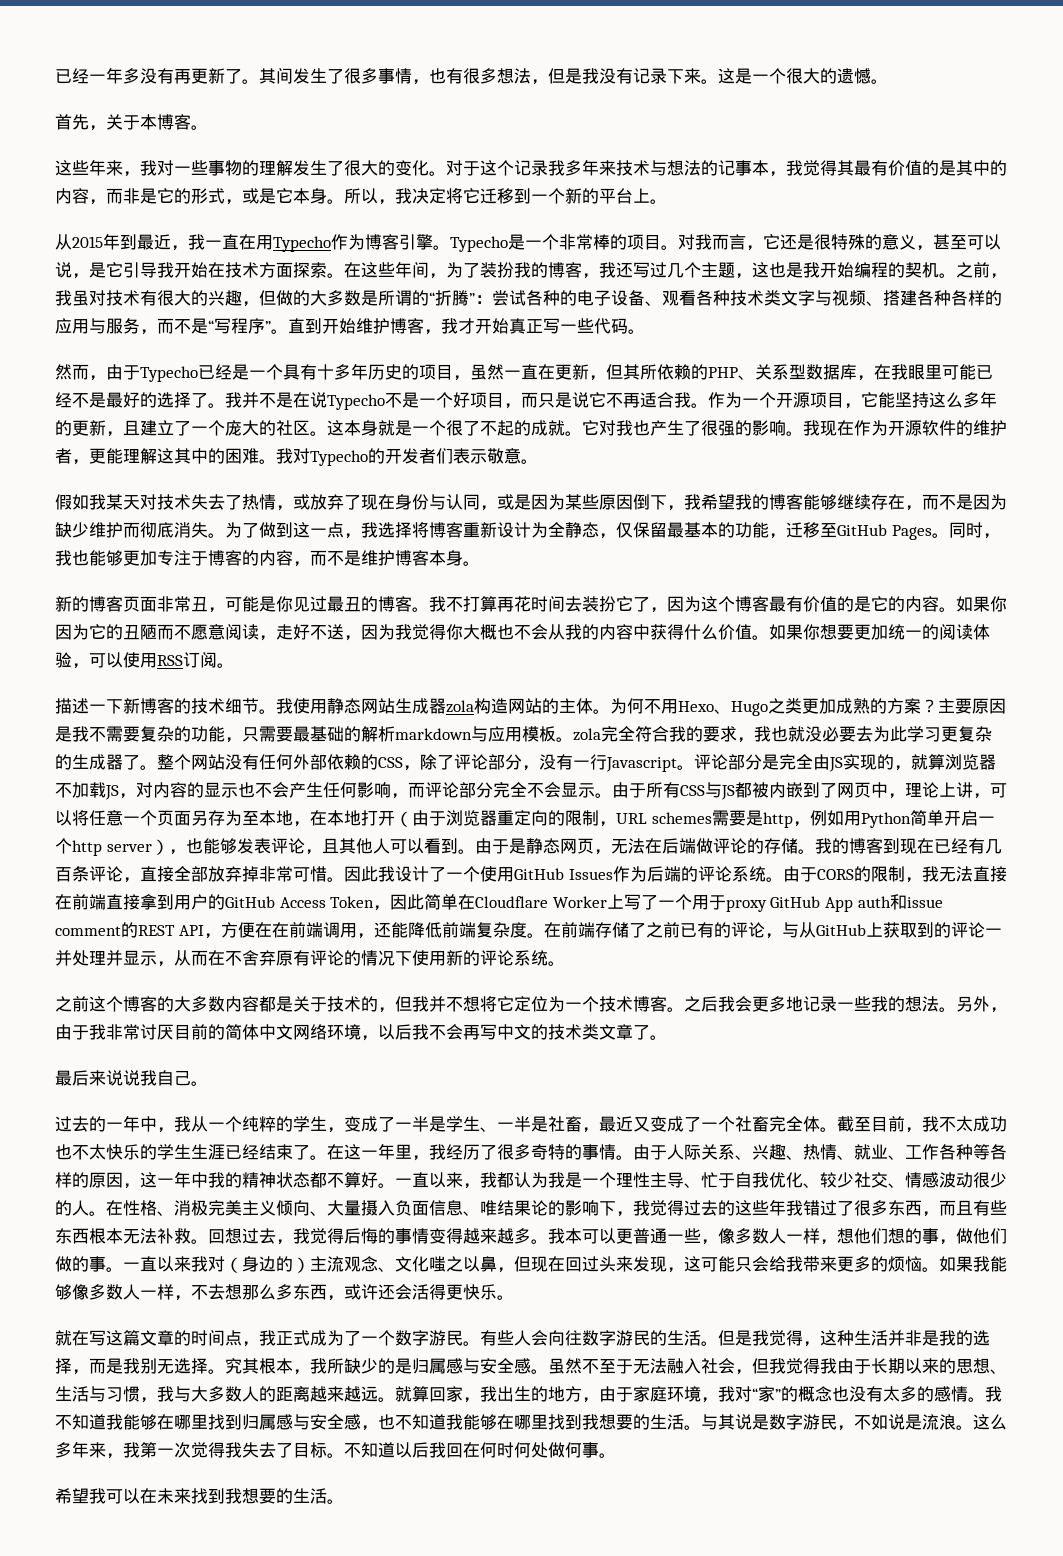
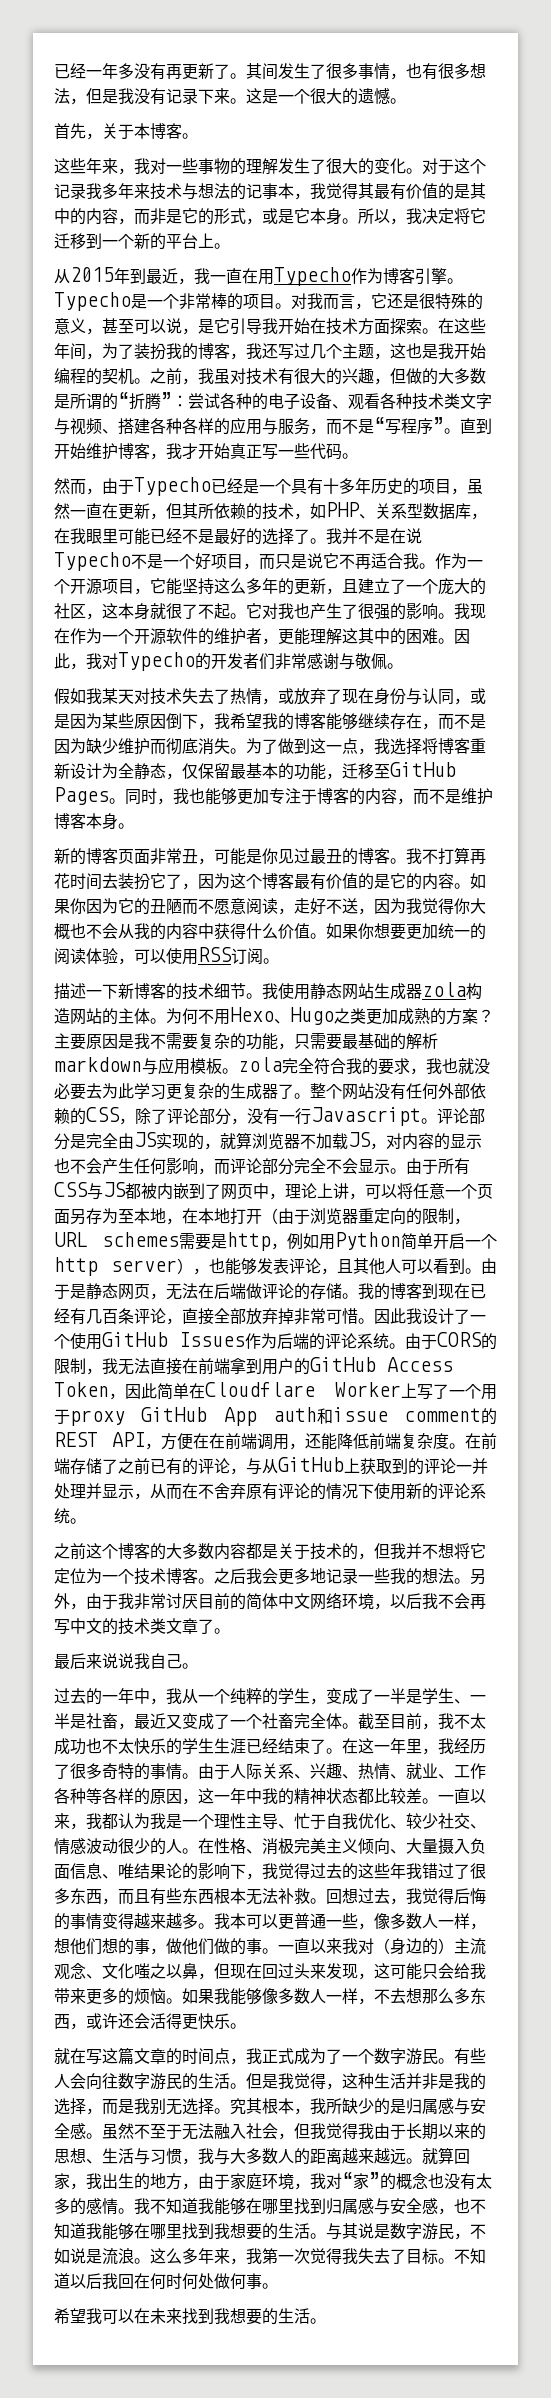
(708, 372) none -> [262,503,326,520] 技术，如
[310,431,327,436] 。 -> [86,613,102,620] ，
[395,420,446,436] 是一个 -> (166, 611) none
[514,420,565,436] 的成就 -> (230, 611) none
(888, 428) none -> [102,629,134,644] 一个
(276, 461) none -> [454,629,470,644] [54,653,86,670] 因此，
[453,448,521,464] 表示敬意 -> [275,653,387,670] 非常感谢与敬佩
[106,894,140,910] 直接 -> (230, 1366) none
[327,1172,378,1188] 不算好 -> [374,1788,422,1804] 比较差

